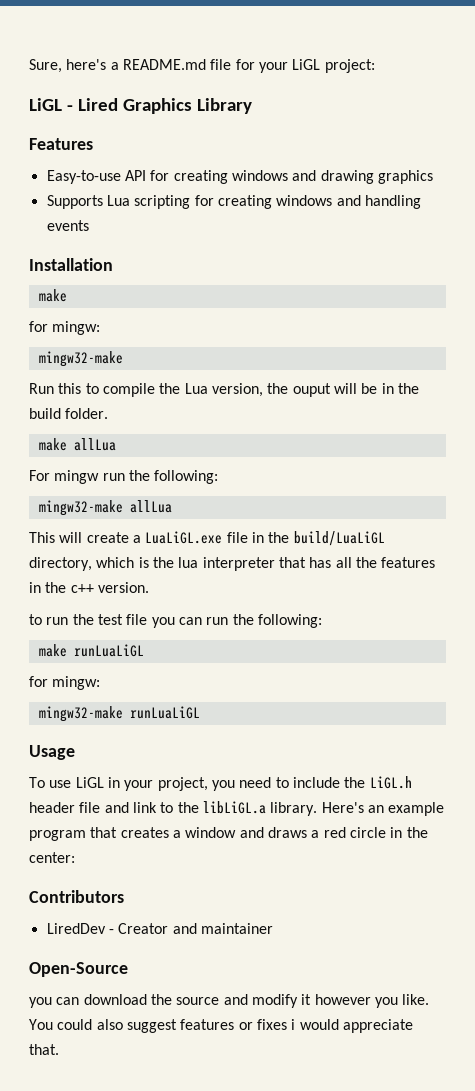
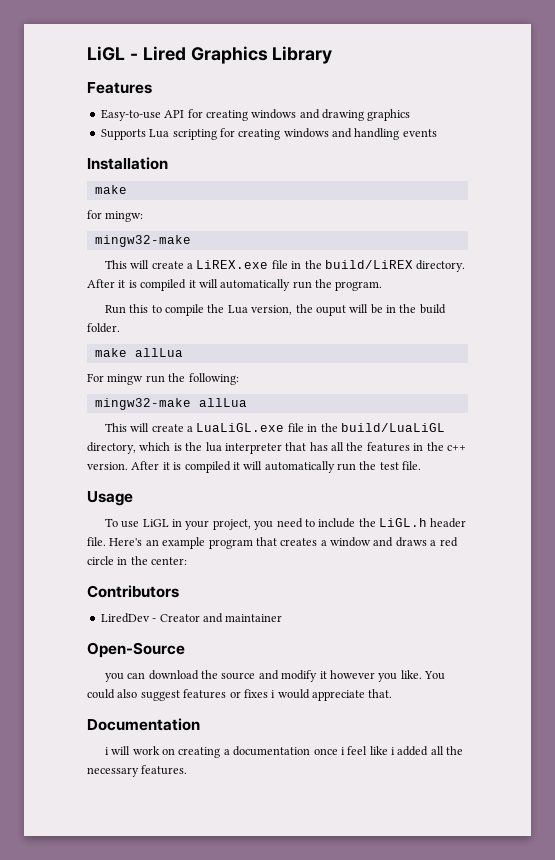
[29,59,375,73] Sure, here's a README.md file for your LiGL project: // -> (87, 53) none
(123, 359) none -> [104,260,466,272] [87,279,383,291] // This will create a LiREX.exe file in the build/LiREX directory. After it is compiled it will automatically run the program.
[29,614,322,628] [38,644,144,657] [29,676,101,690] [38,706,200,722] // to run the test file you can run the following: // make runLuaLiGL // for mingw: // mingw32-make runLuaLiGL -> [131,461,422,473] After it is compiled it will automatically run the test file.
[79,801,318,816] file and link to the libLiGL.a library. -> [87,537,106,546] file.
(59, 1049) none -> [87,718,200,731] [104,746,464,758] [87,765,188,777] // Documentation // i will work on creating a documentation once i feel like i added all the necessary features.

